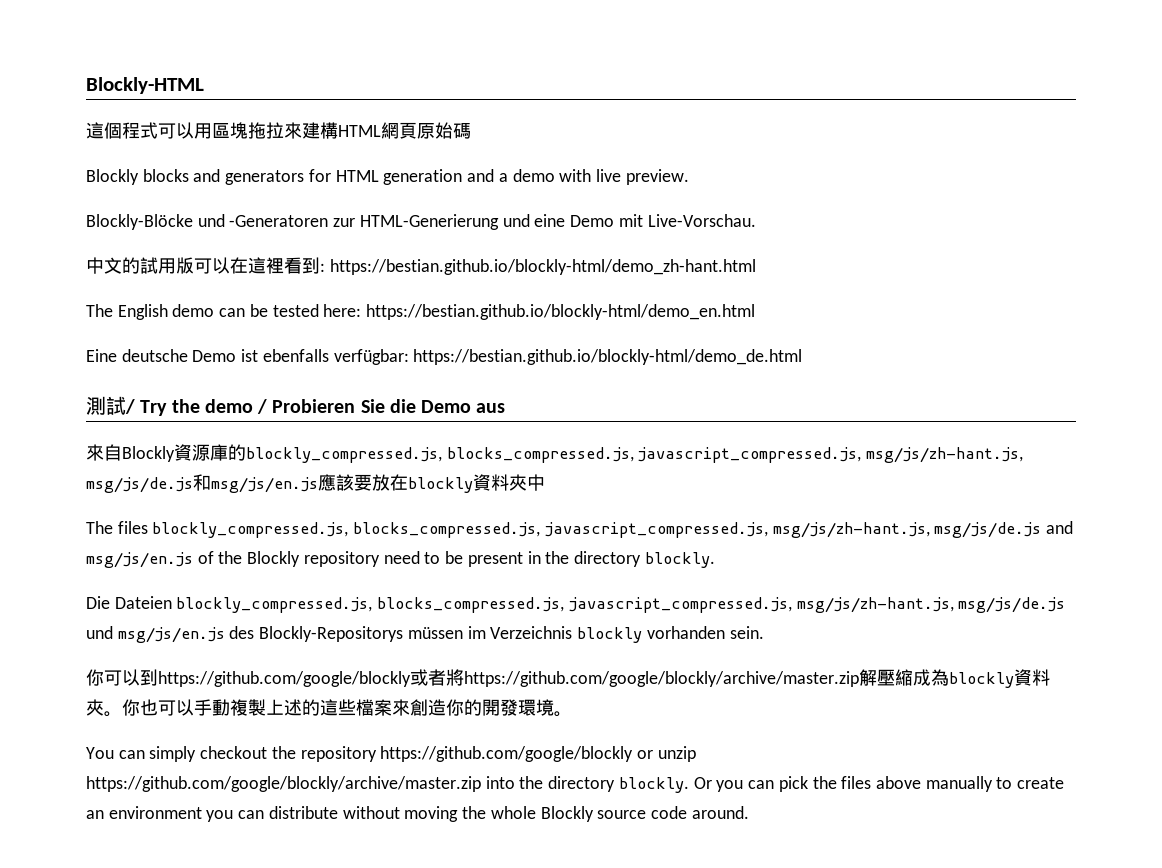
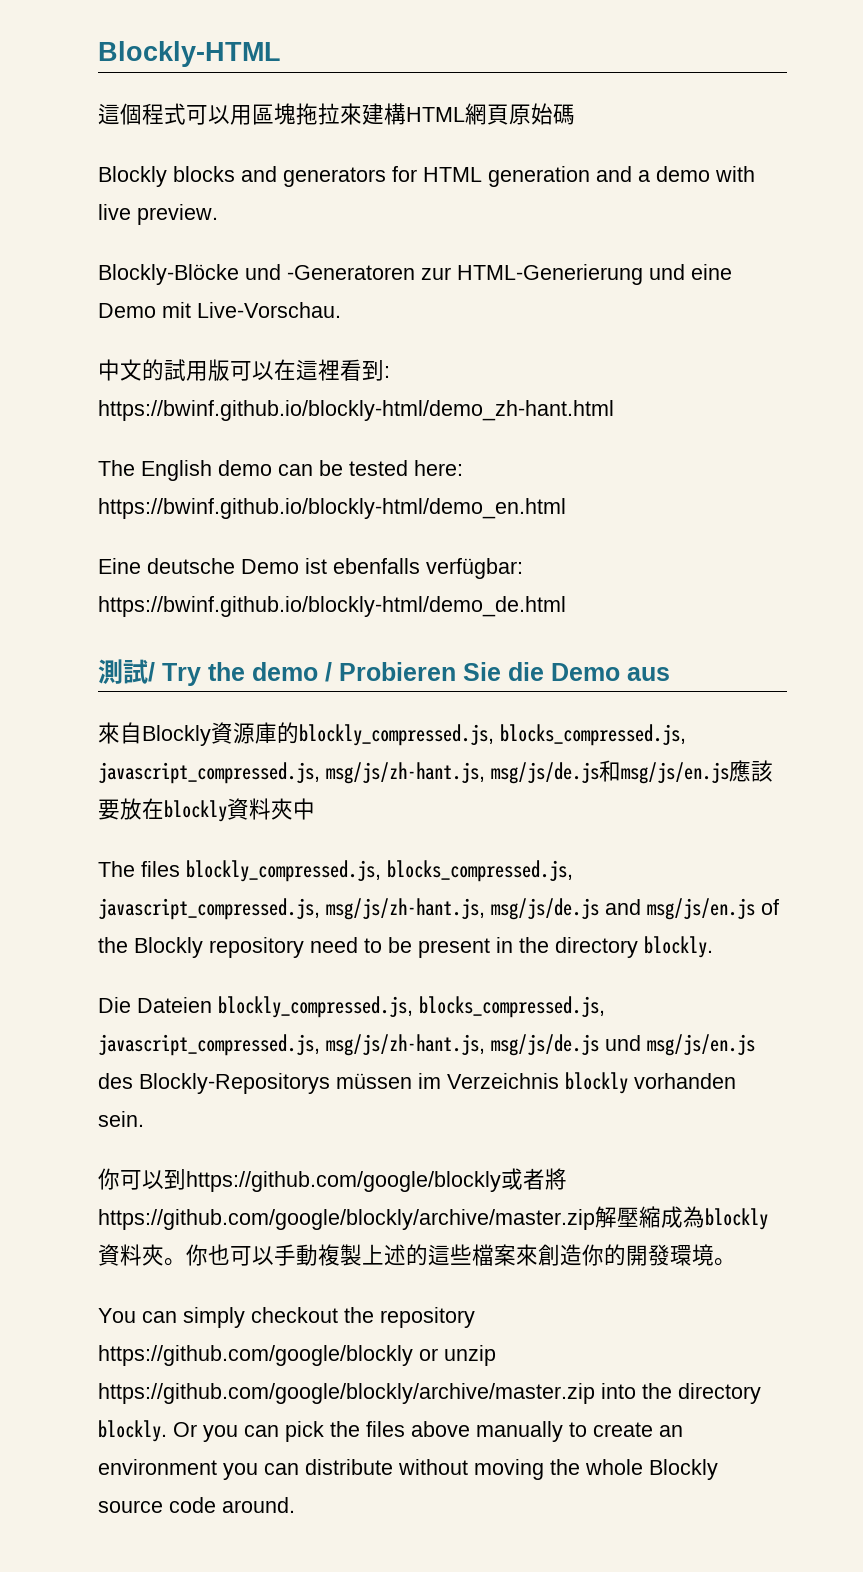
[329,259,756,275] https://bestian.github.io/blockly-html/demo_zh-hant.html -> [98,400,614,421] https://bwinf.github.io/blockly-html/demo_zh-hant.html
[366,304,756,320] https://bestian.github.io/blockly-html/demo_en.html -> [98,498,566,519] https://bwinf.github.io/blockly-html/demo_en.html
[413,349,803,365] https://bestian.github.io/blockly-html/demo_de.html -> [98,596,566,617] https://bwinf.github.io/blockly-html/demo_de.html

